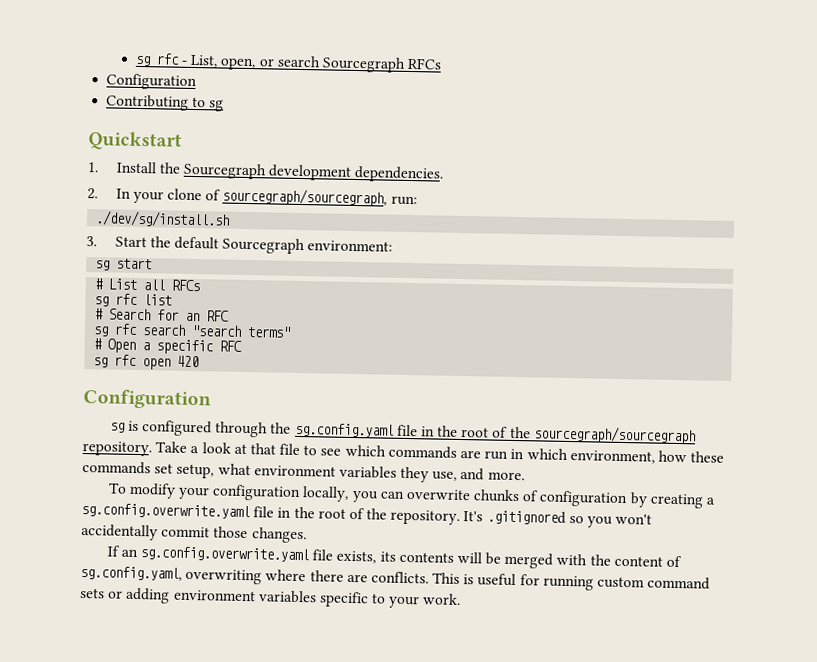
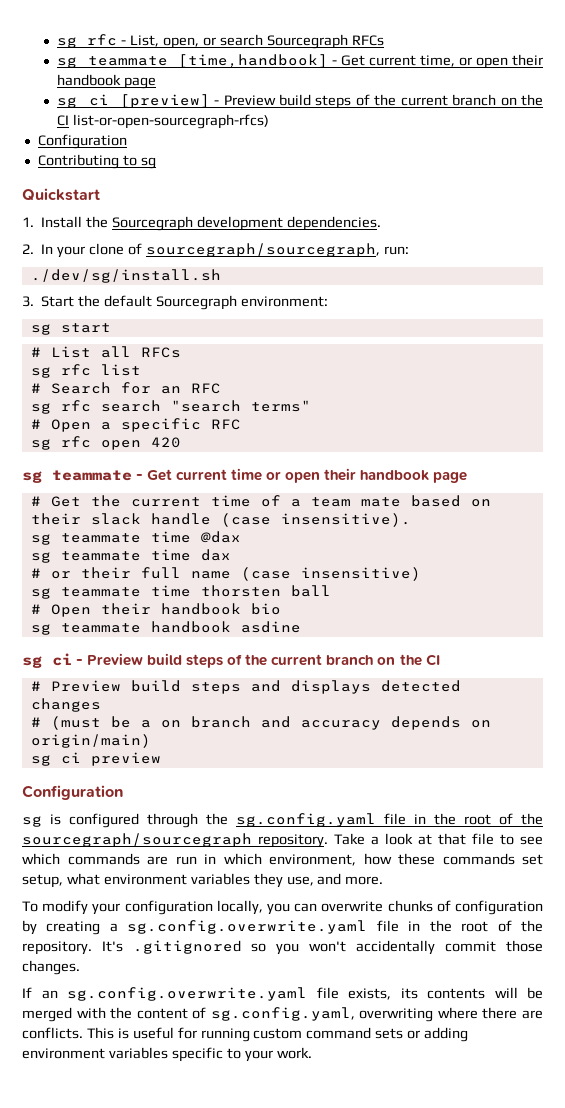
(443, 63) none -> [57,54,544,69] [57,74,157,89] [57,94,544,109] [57,114,270,129] // sg teammate [time,handbook] - Get current time, or open their handbook page // sg ci [preview] - Preview build steps of the current branch on the CI list-or-open-sourcegraph-rfcs)
(200, 361) none -> [22,468,468,483] [30,495,491,507] [30,513,411,527] [30,531,241,545] [30,549,231,563] [30,567,421,581] [30,585,331,599] [30,603,281,617] [30,621,301,635] [22,653,440,668] [30,680,461,694] [30,698,101,712] [30,716,491,730] [30,734,151,748] [30,752,161,766] // sg teammate - Get current time or open their handbook page // # Get the current time of a team mate based on their slack handle (case insensitive). // sg teammate time @dax // sg teammate time dax // # or their full name (case insensitive) // sg teammate time thorsten ball // # Open their handbook bio // sg teammate handbook asdine // sg ci - Preview build steps of the current branch on the CI // # Preview build steps and displays detected changes // # (must be a on branch and accuracy depends on origin/main) // sg ci preview

